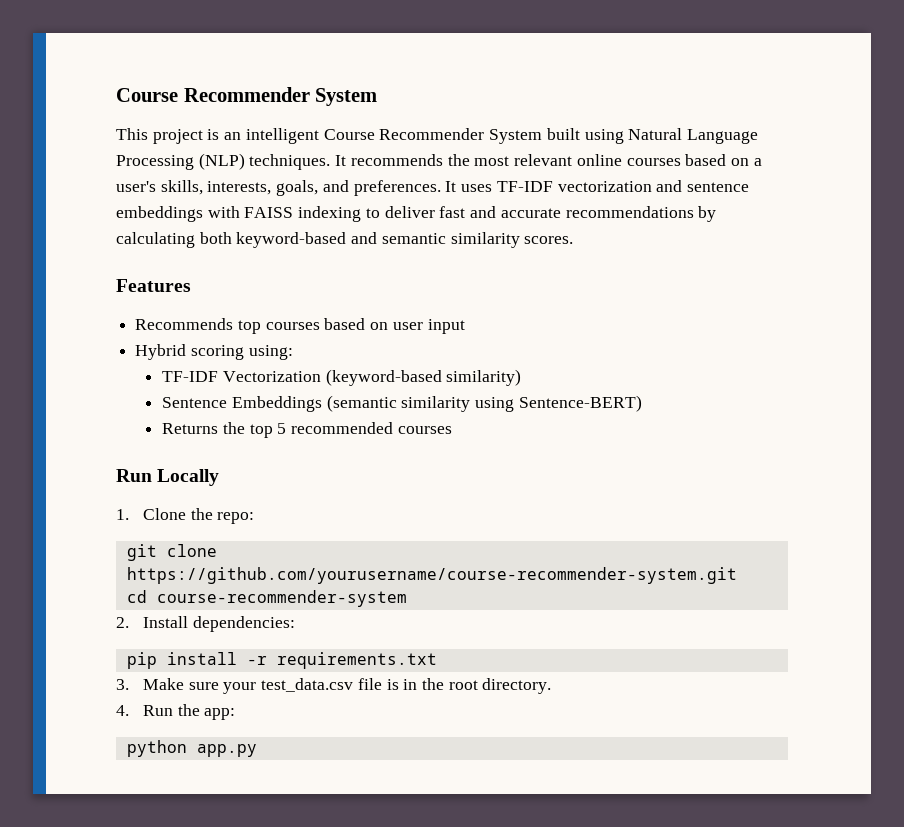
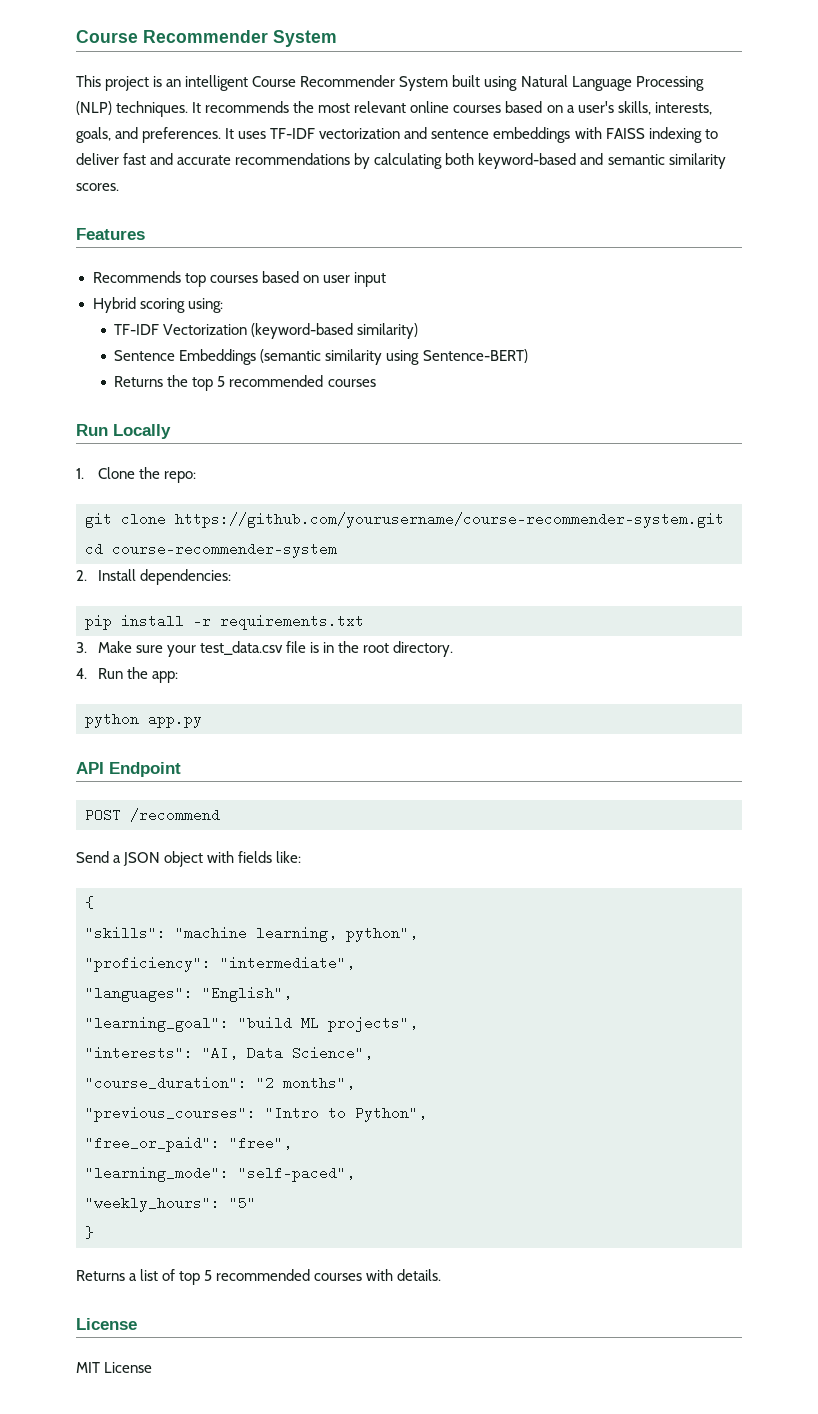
(257, 750) none -> [76,762,181,777] [85,808,220,822] [76,851,302,867] [85,896,94,909] [85,926,418,942] [85,956,355,972] [85,986,292,1002] [85,1016,418,1032] [85,1046,373,1060] [85,1076,355,1090] [85,1106,427,1122] [85,1136,292,1152] [85,1166,355,1182] [85,1196,256,1212] [85,1226,94,1239] [76,1269,442,1285] [76,1318,137,1330] [76,1362,153,1373] // API Endpoint // POST /recommend // Send a JSON object with fields like: // { // "skills": "machine learning, python", // "proficiency": "intermediate", // "languages": "English", // "learning_goal": "build ML projects", // "interests": "AI, Data Science", // "course_duration": "2 months", // "previous_courses": "Intro to Python", // "free_or_paid": "free", // "learning_mode": "self-paced", // "weekly_hours": "5" // } // Returns a list of top 5 recommended courses with details. // License // MIT License

